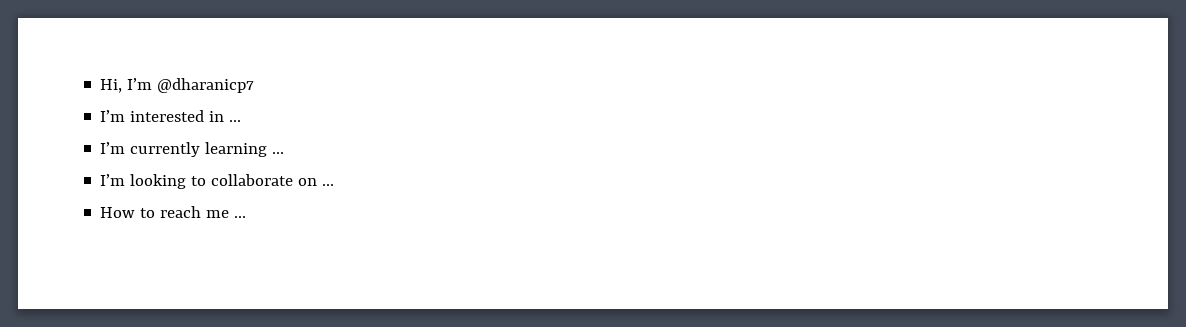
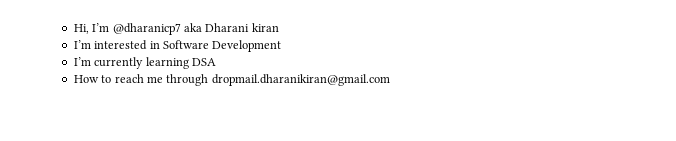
(255, 85) none -> [183,23,279,32] aka Dharani kiran
[229,120,242,122] ... -> [162,40,282,52] Software Development
[272,152,285,154] [100,174,335,189] ... // I’m looking to collaborate on ... -> [191,58,216,66] DSA
[234,216,247,218] ... -> [166,74,390,86] through dropmail.dharanikiran@gmail.com

